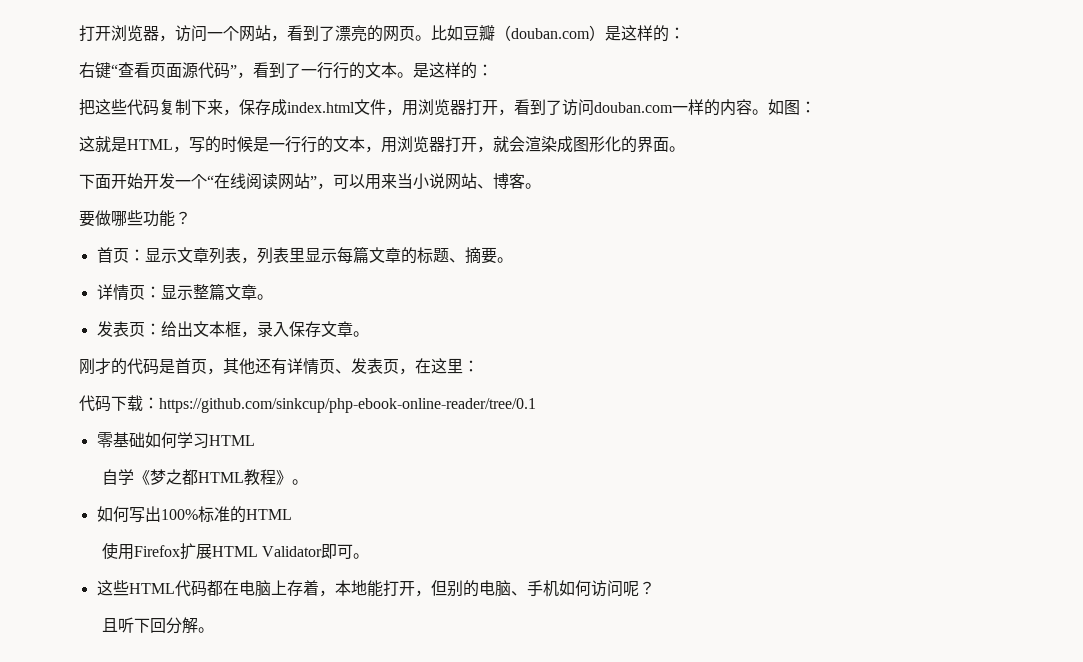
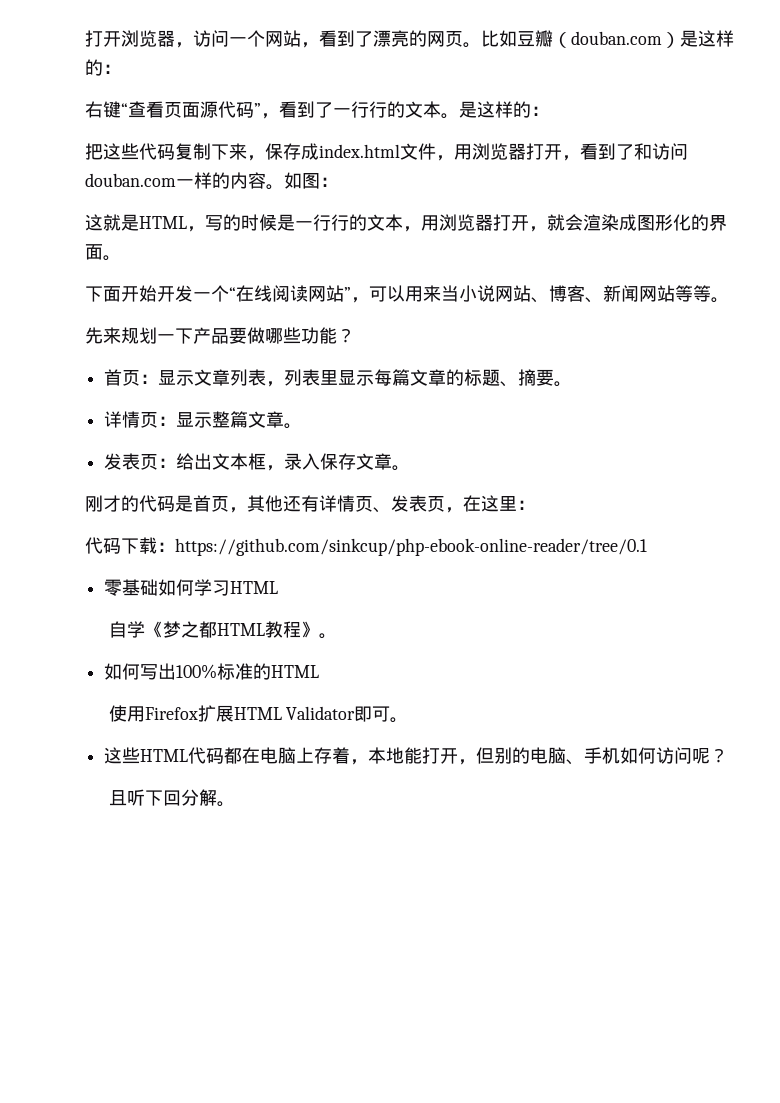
(562, 107) none -> [634,143,652,160] 和
[525,183,541,189] 。 // -> [585,285,729,303] [85,327,229,344] 、新闻网站等等。 // 先来规划一下产品

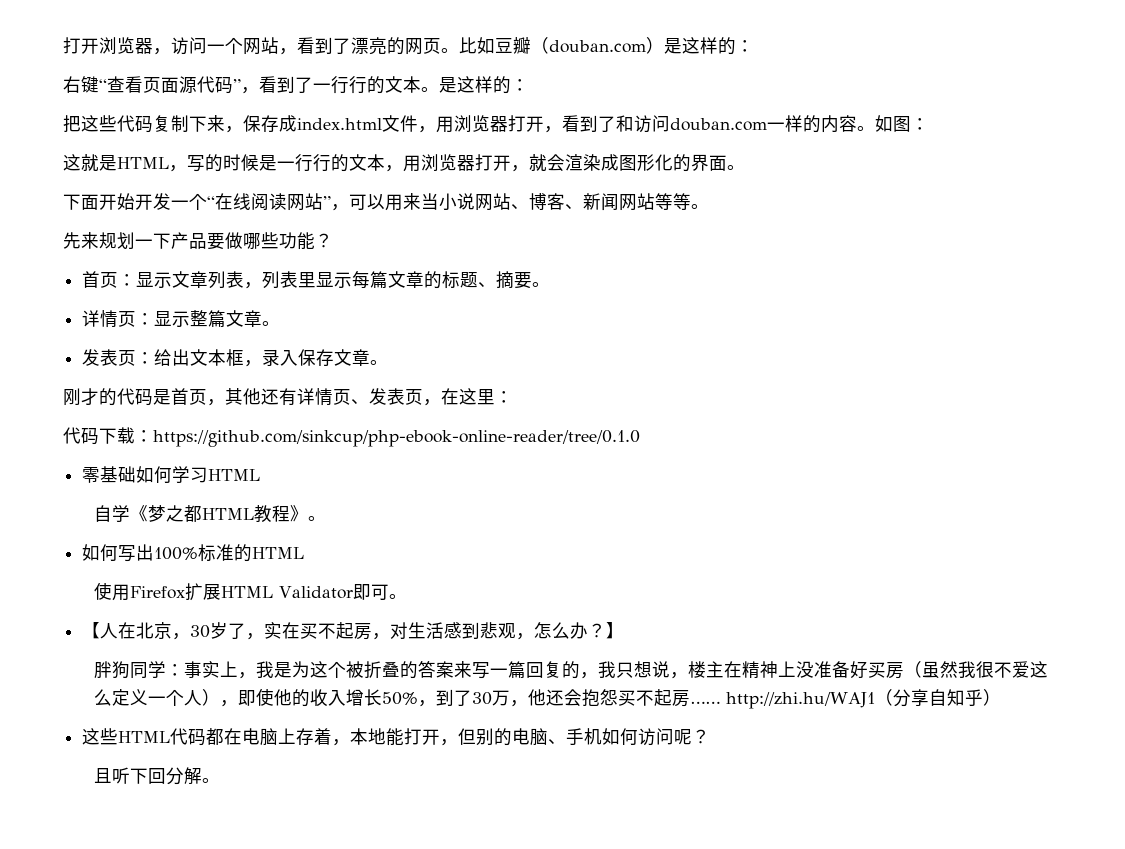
[175,538,647,556] https://github.com/sinkcup/php-ebook-online-reader/tree/0.1 -> [153,430,640,447] https://github.com/sinkcup/php-ebook-online-reader/tree/0.1.0
(409, 720) none -> [82,622,625,640] [93,660,1048,679] [93,688,1001,709] // 【人在北京，30岁了，实在买不起房，对生活感到悲观，怎么办？】 // 胖狗同学：事实上，我是为这个被折叠的答案来写一篇回复的，我只想说，楼主在精神上没准备好买房（虽然我很不爱这么定义一个人），即使他的收入增长50%，到了30万，他还会抱怨买不起房…… http://zhi.hu/WAJ1（分享自知乎）

